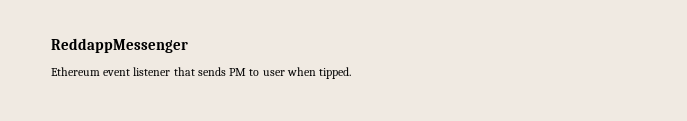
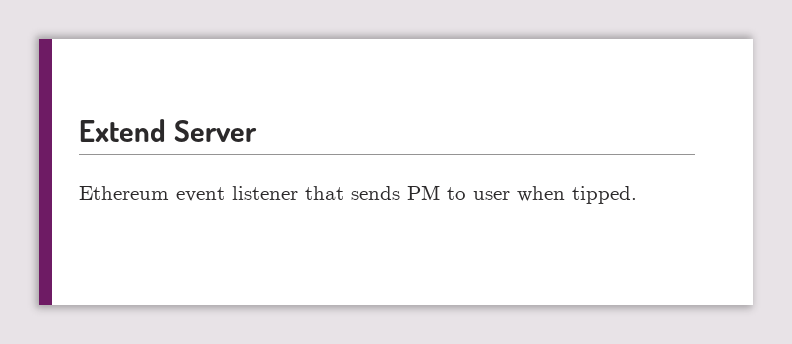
[51,38,188,53] ReddappMessenger -> [79,119,258,142] Extend Server

